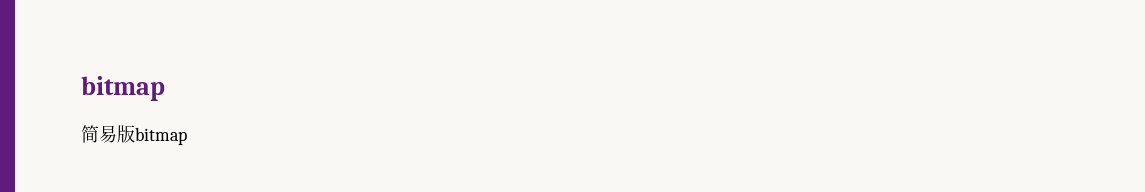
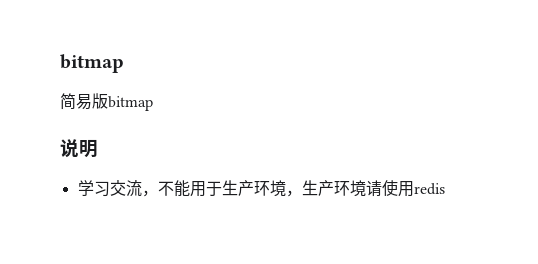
(187, 136) none -> [60,139,98,158] [77,180,445,197] // 说明 // 学习交流，不能用于生产环境，生产环境请使用redis

